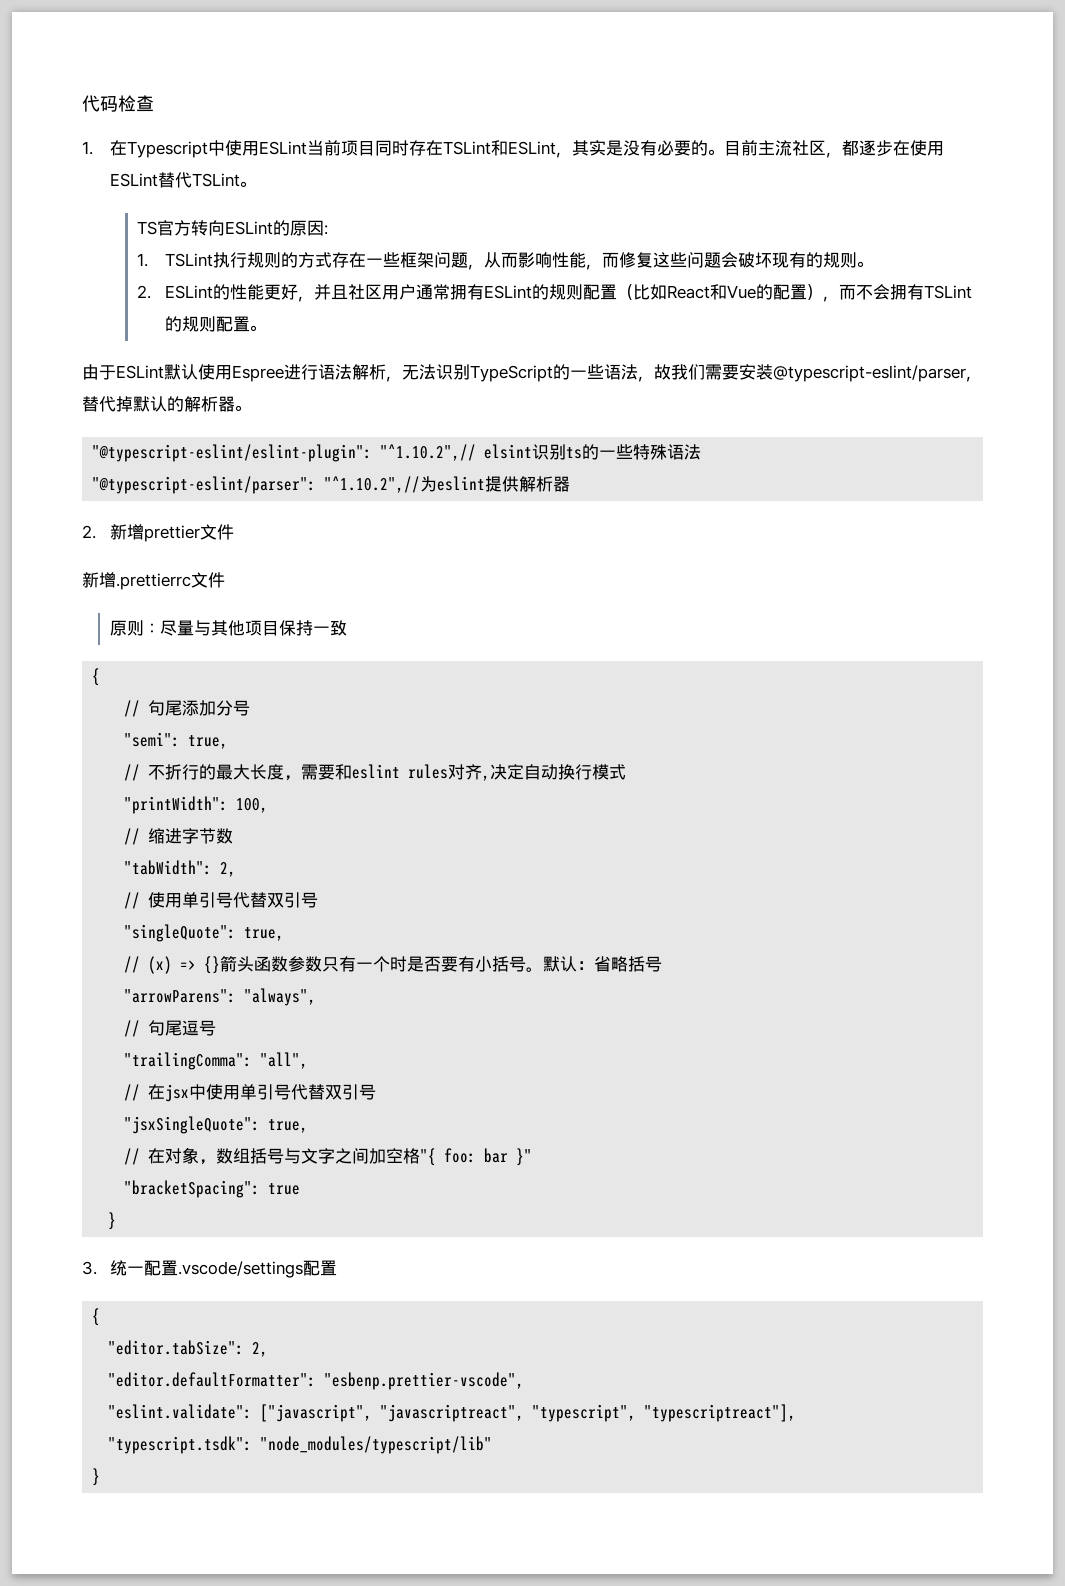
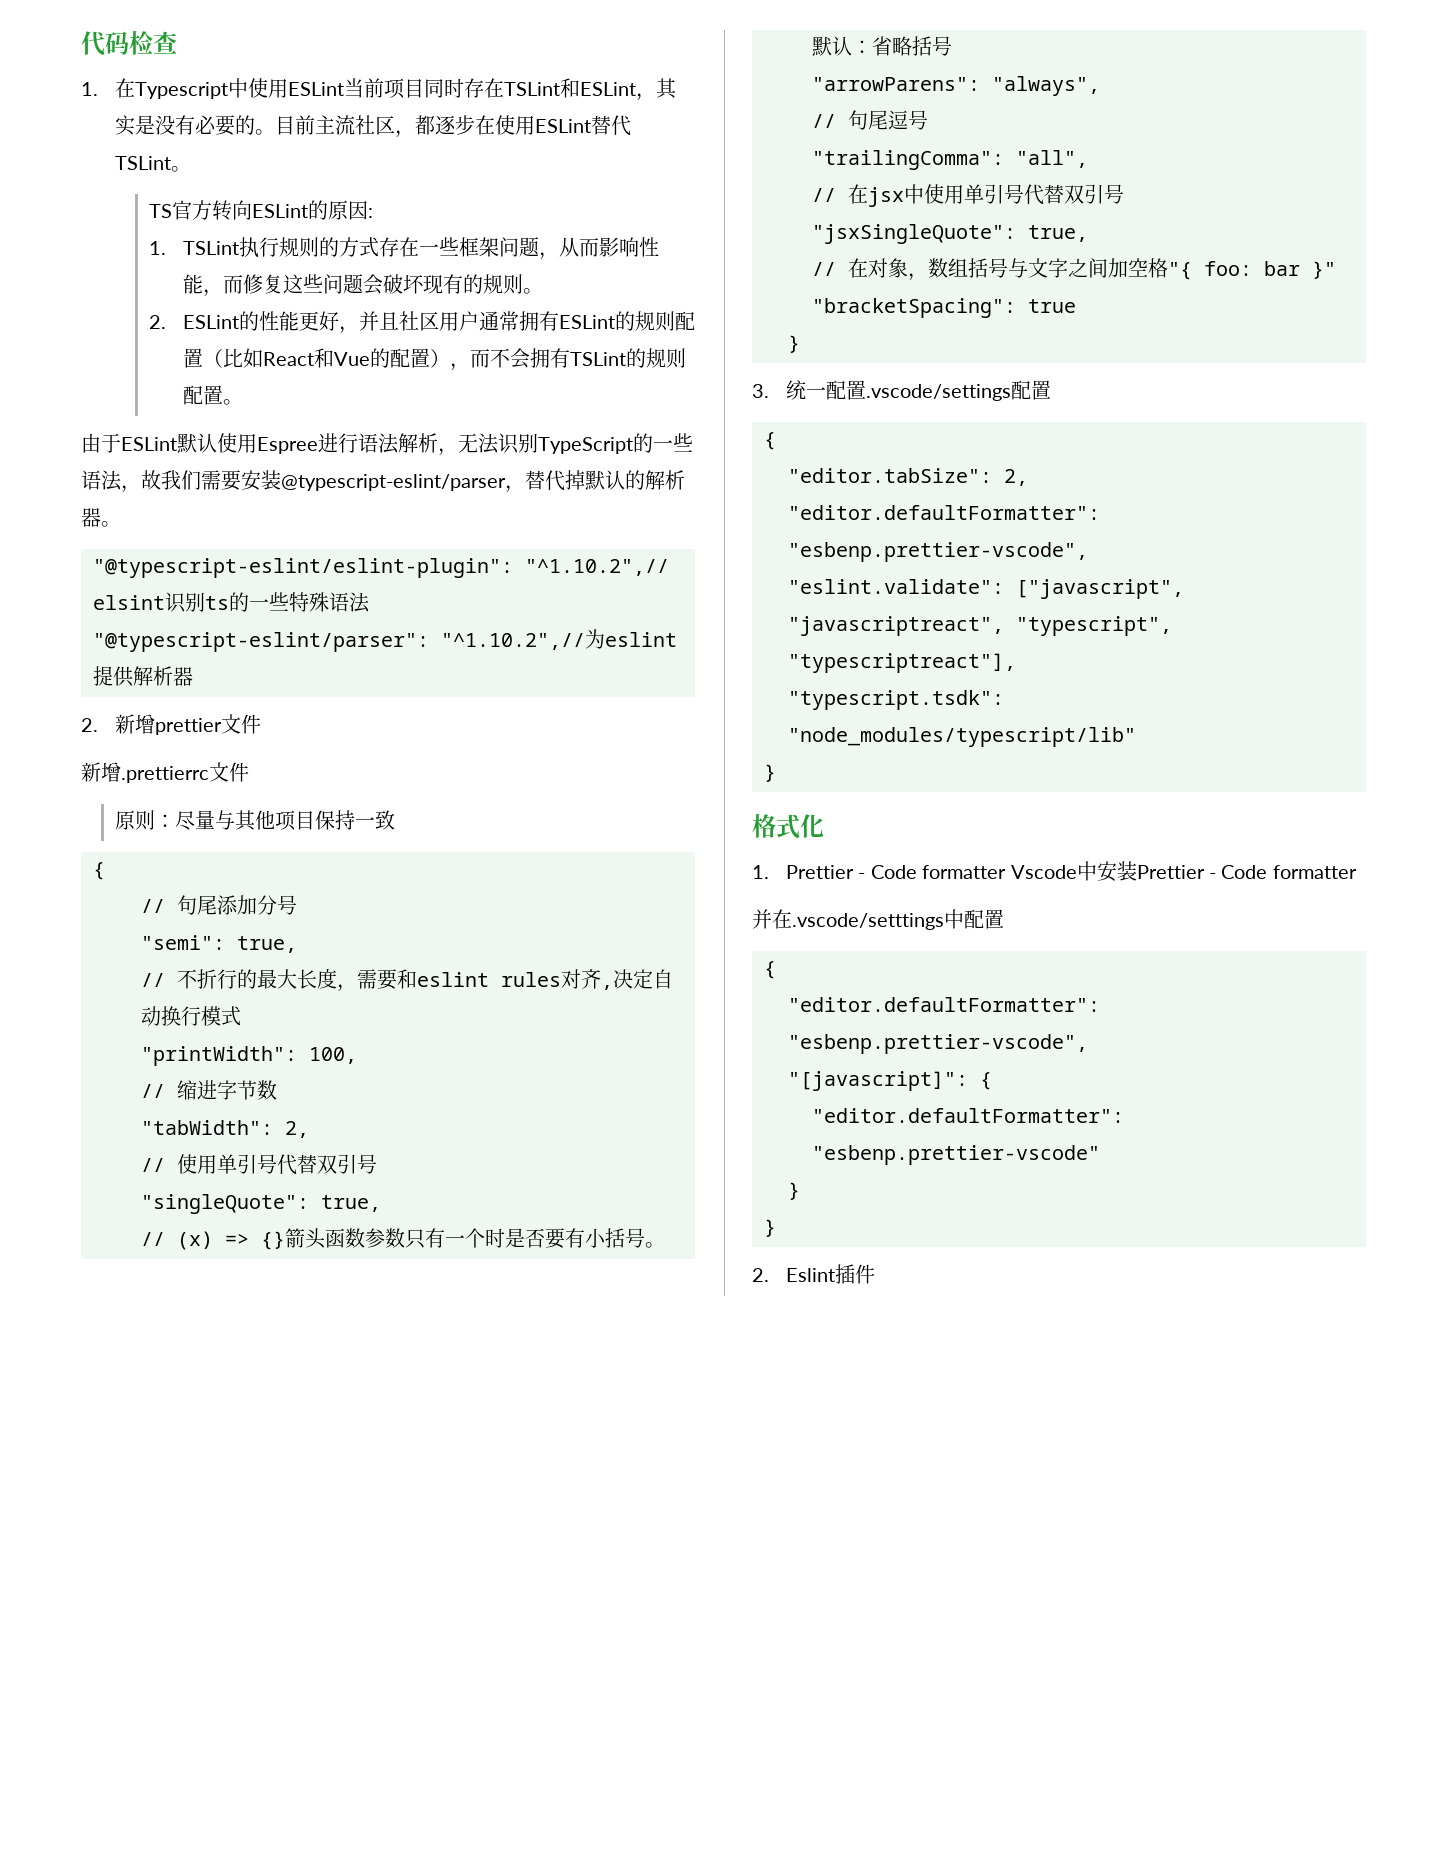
(101, 1477) none -> [752,814,824,839] [752,861,1357,882] [752,909,1004,930] [764,961,776,979] [788,997,1100,1012] [788,1034,1088,1054] [788,1071,992,1091] [812,1108,1124,1123] [812,1145,1100,1165] [788,1182,800,1200] [764,1219,776,1237] [752,1264,875,1284] // 格式化 // 1. Prettier - Code formatter Vscode中安装Prettier - Code formatter // 并在.vscode/setttings中配置 // { // "editor.defaultFormatter": "esbenp.prettier-vscode", // "[javascript]": { // "editor.defaultFormatter": "esbenp.prettier-vscode" // } // } // 2. Eslint插件

